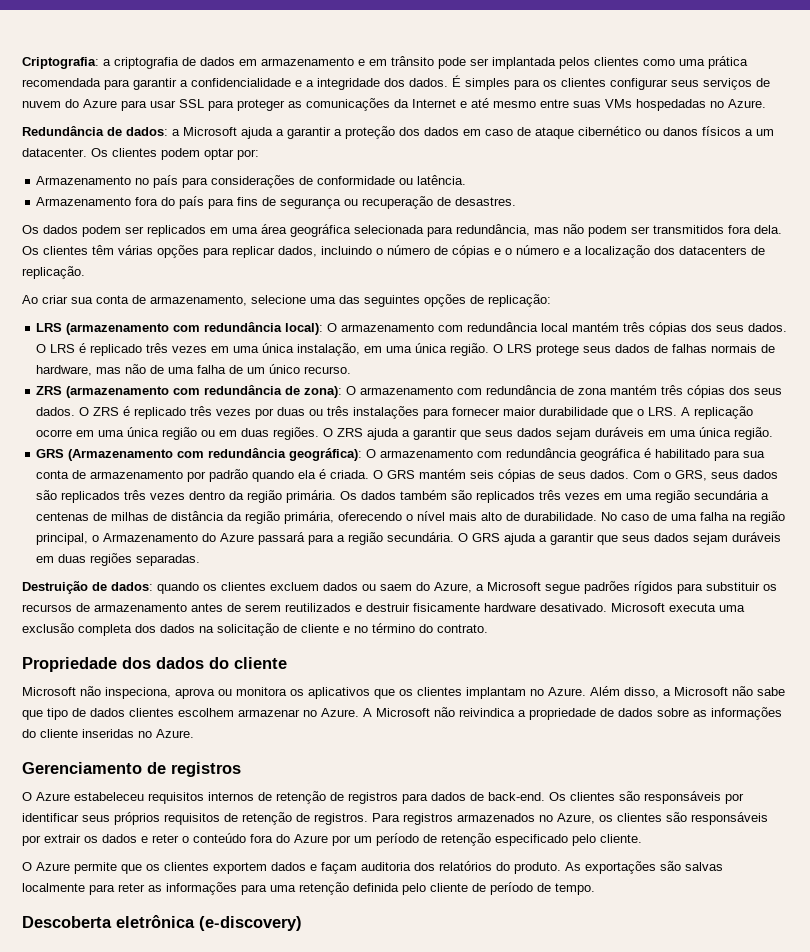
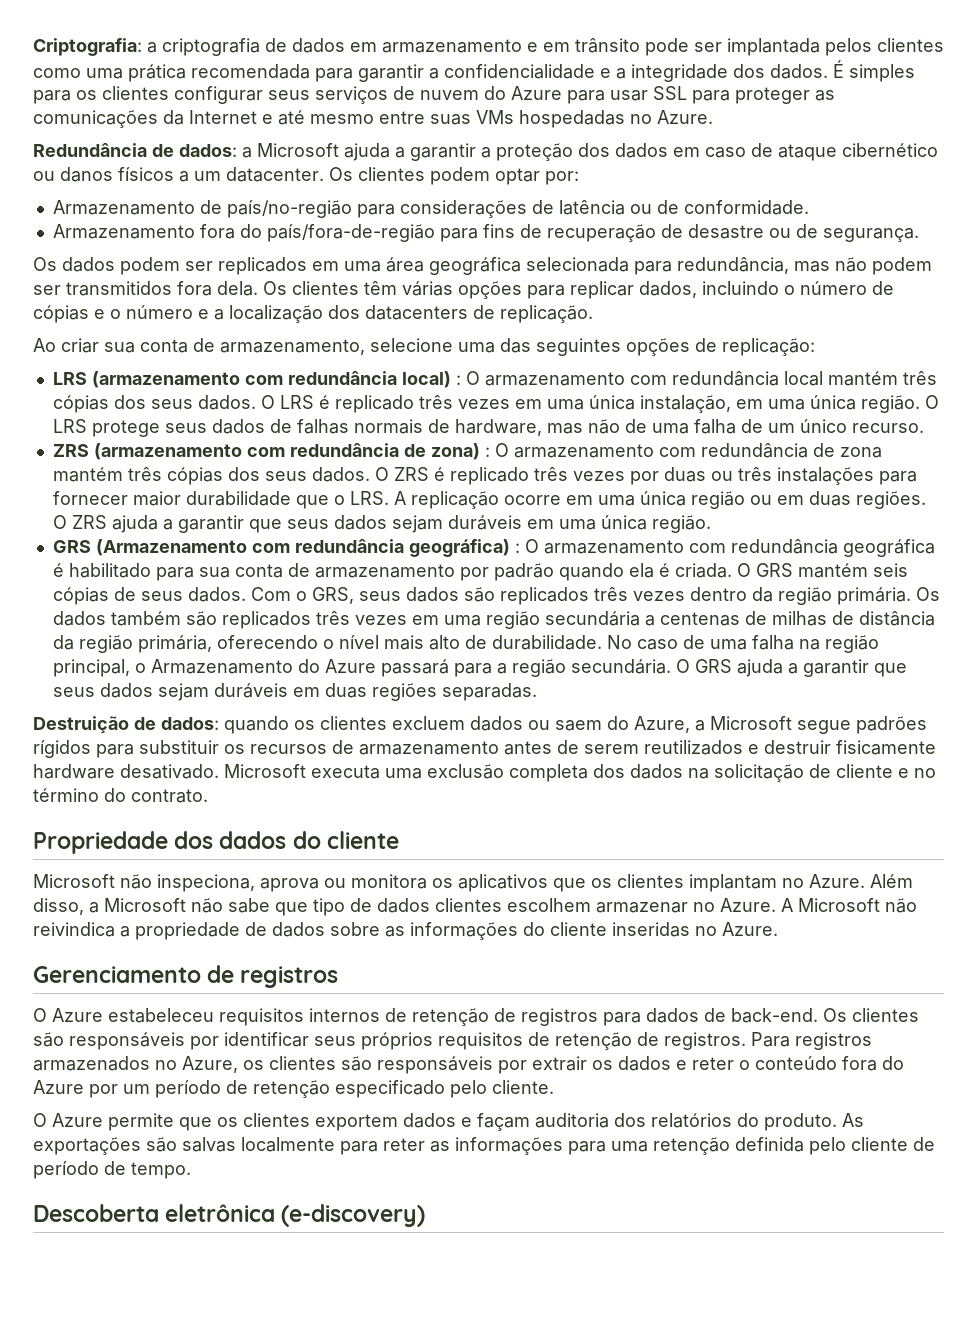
[135,175,179,188] no país -> [199,200,352,218] de país/no-região
[317,175,467,185] conformidade ou latência. -> [558,200,809,215] latência ou de conformidade.
[179,196,205,209] país -> [266,224,435,242] país/fora-de-região
[280,196,517,209] segurança ou recuperação de desastres. -> [546,224,919,242] recuperação de desastre ou de segurança.
[285,323,324,335] local): -> [401,371,461,388] local) :
[304,386,343,398] zona): -> [430,443,490,460] zona) :
[289,448,363,461] geográfica): -> [408,539,520,557] geográfica) :

